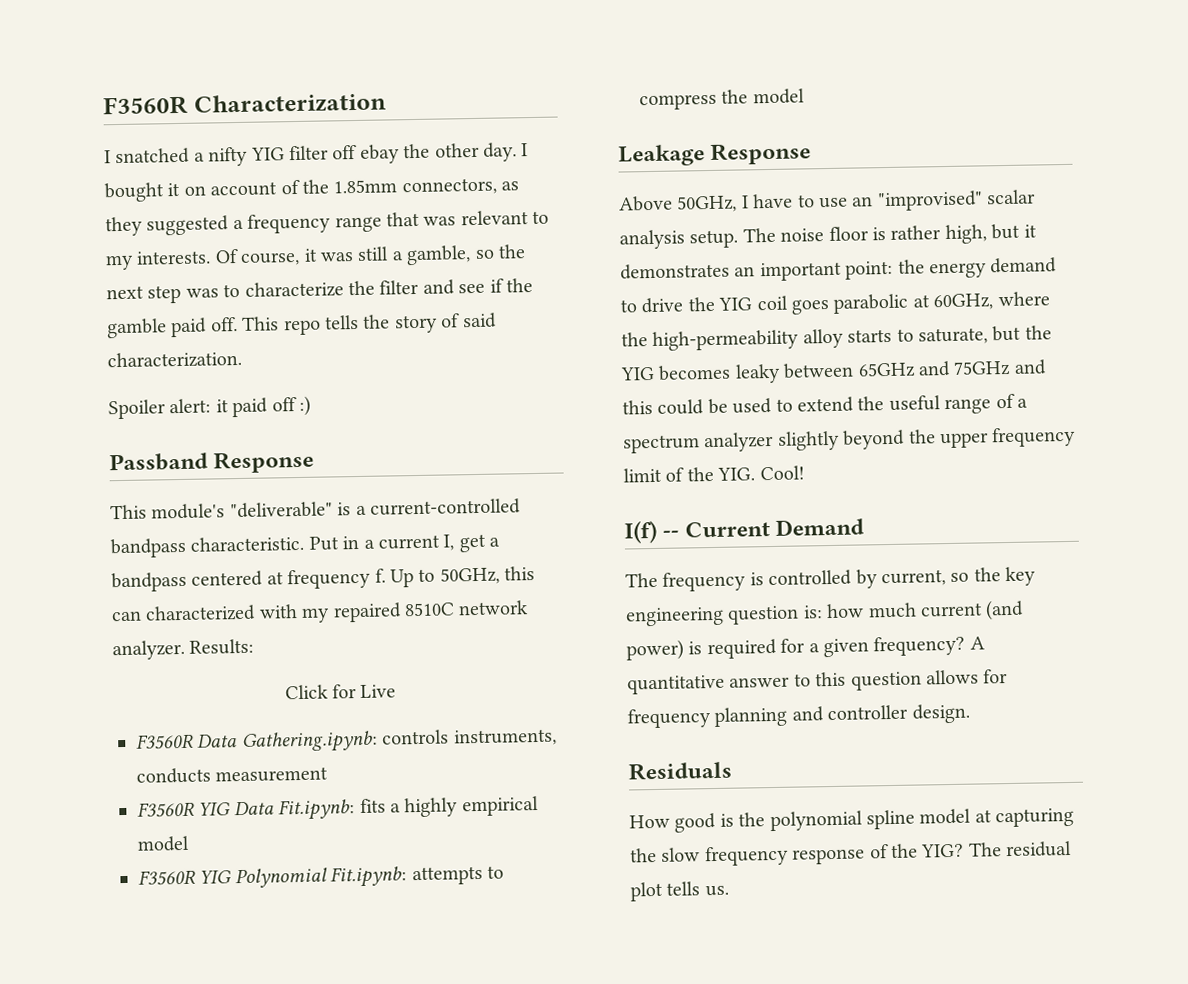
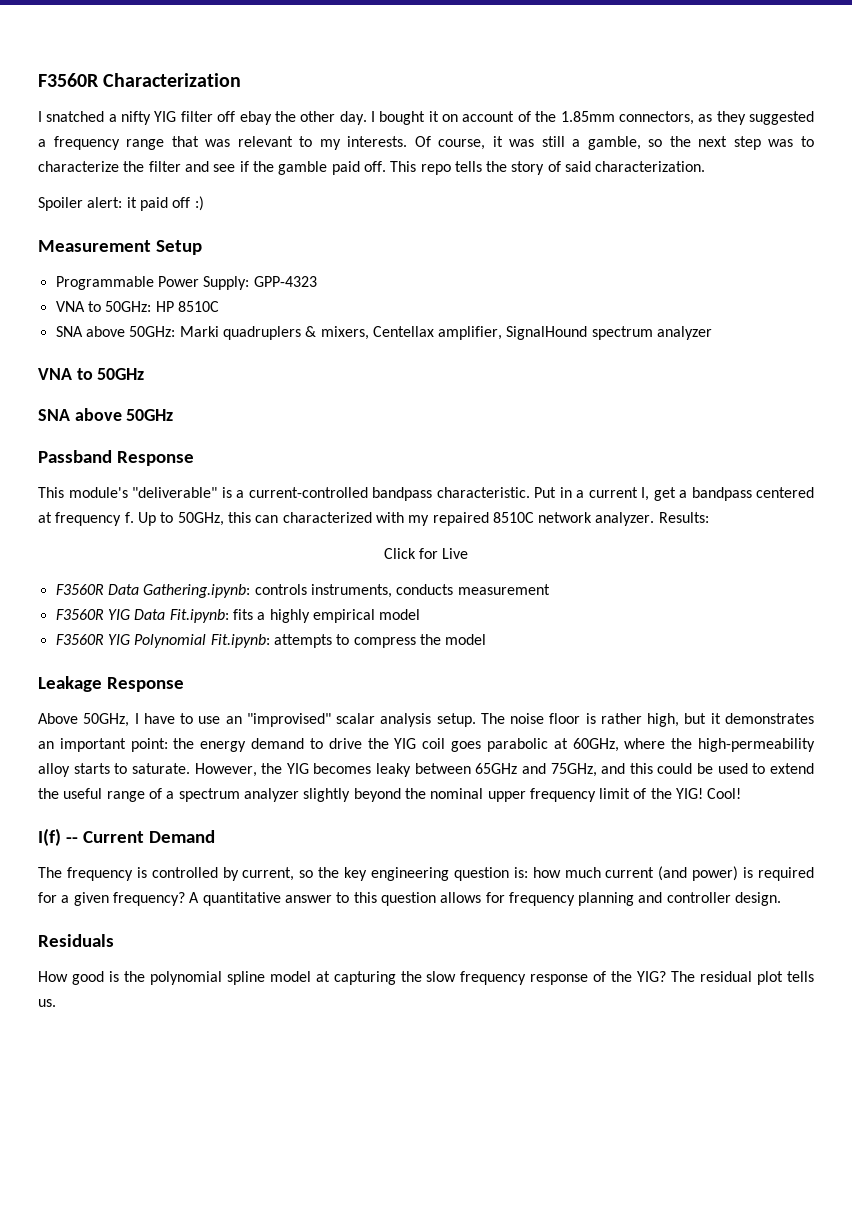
(311, 405) none -> [38,240,202,255] [55,276,317,290] [55,301,219,312] [55,326,713,340] [38,368,145,380] [38,408,174,421] // Measurement Setup // Programmable Power Supply: GPP-4323 // VNA to 50GHz: HP 8510C // SNA above 50GHz: Marki quadruplers & mixers, Centellax amplifier, SignalHound spectrum analyzer // VNA to 50GHz // SNA above 50GHz
[918,325,1022,345] saturate, but -> [131,763,257,777] saturate. However,
[953,360,1012,376] 75GHz -> [550,763,597,777] 75GHz,
(936, 436) none -> [430,788,484,799] nominal
[717,467,756,481] YIG. -> [676,788,704,799] YIG!

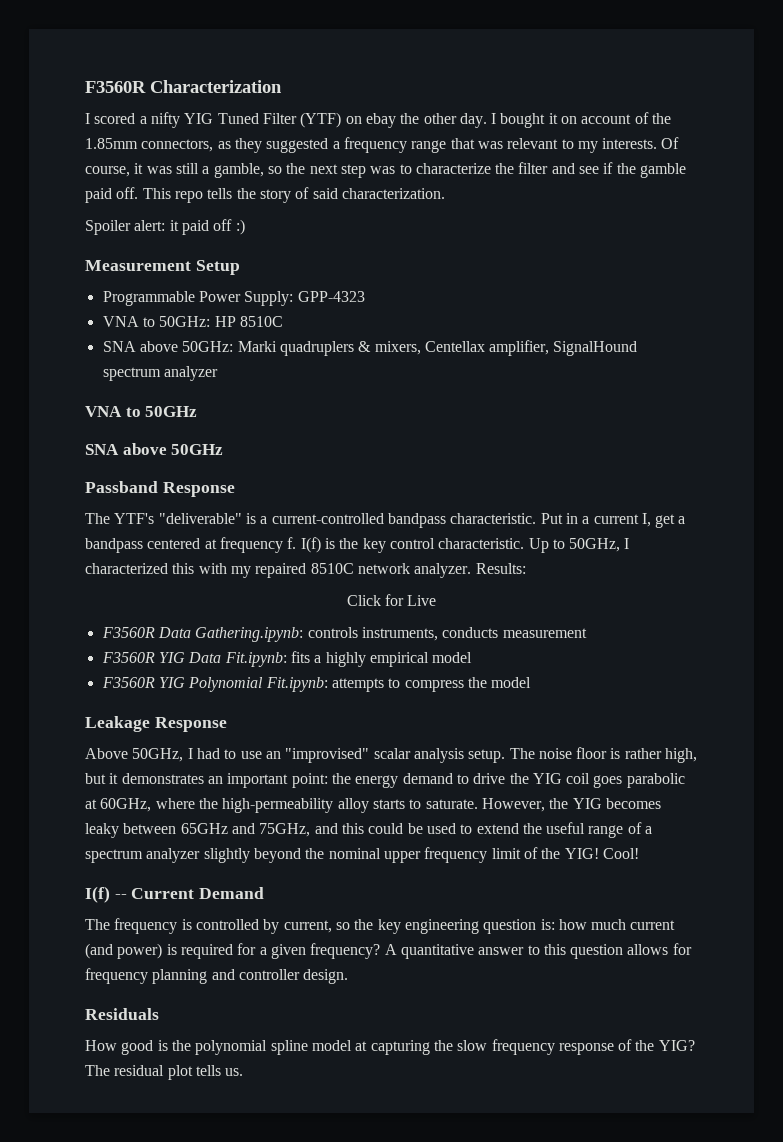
[46,111,105,122] snatched -> [94,113,136,124] scored
[180,111,236,122] filter off -> [217,112,362,128] Tuned Filter (YTF) on
[38,487,128,498] This module's -> [85,513,155,524] The YTF's
[137,512,372,526] Up to 50GHz, this can characterized -> [300,537,630,553] [85,563,195,574] I(f) is the key control characteristic. Up to 50GHz, I characterized this
[143,713,175,724] have -> [196,748,220,759] had

